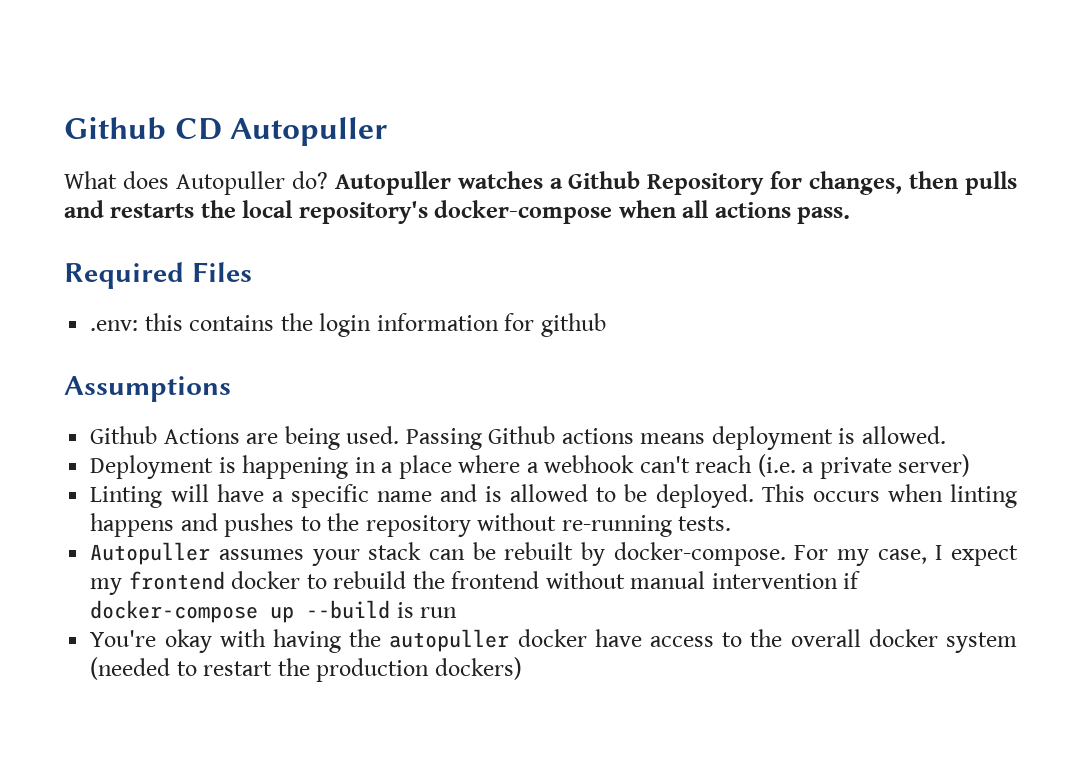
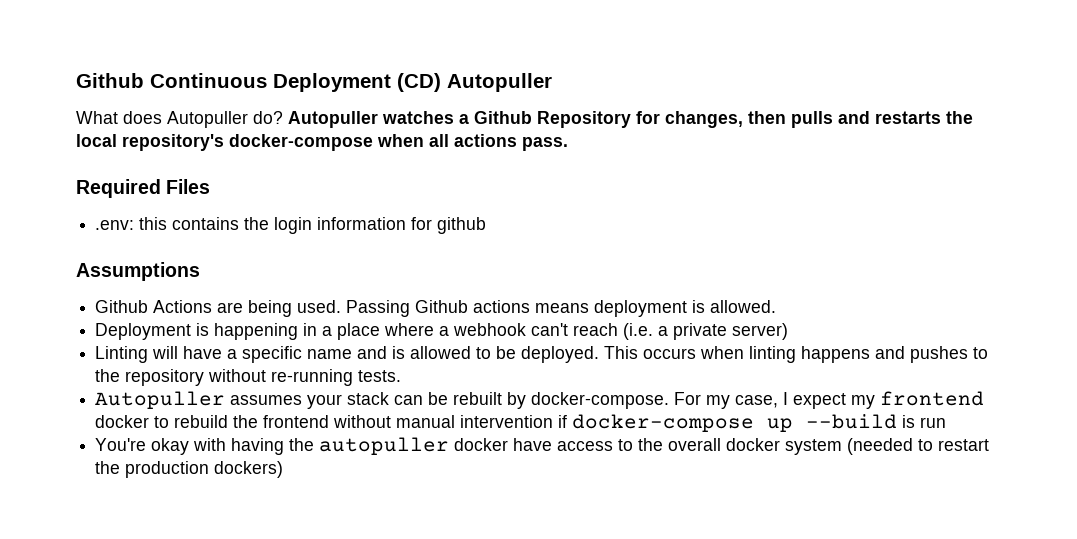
[64,117,222,140] Github CD -> [76,73,441,92] Github Continuous Deployment (CD)

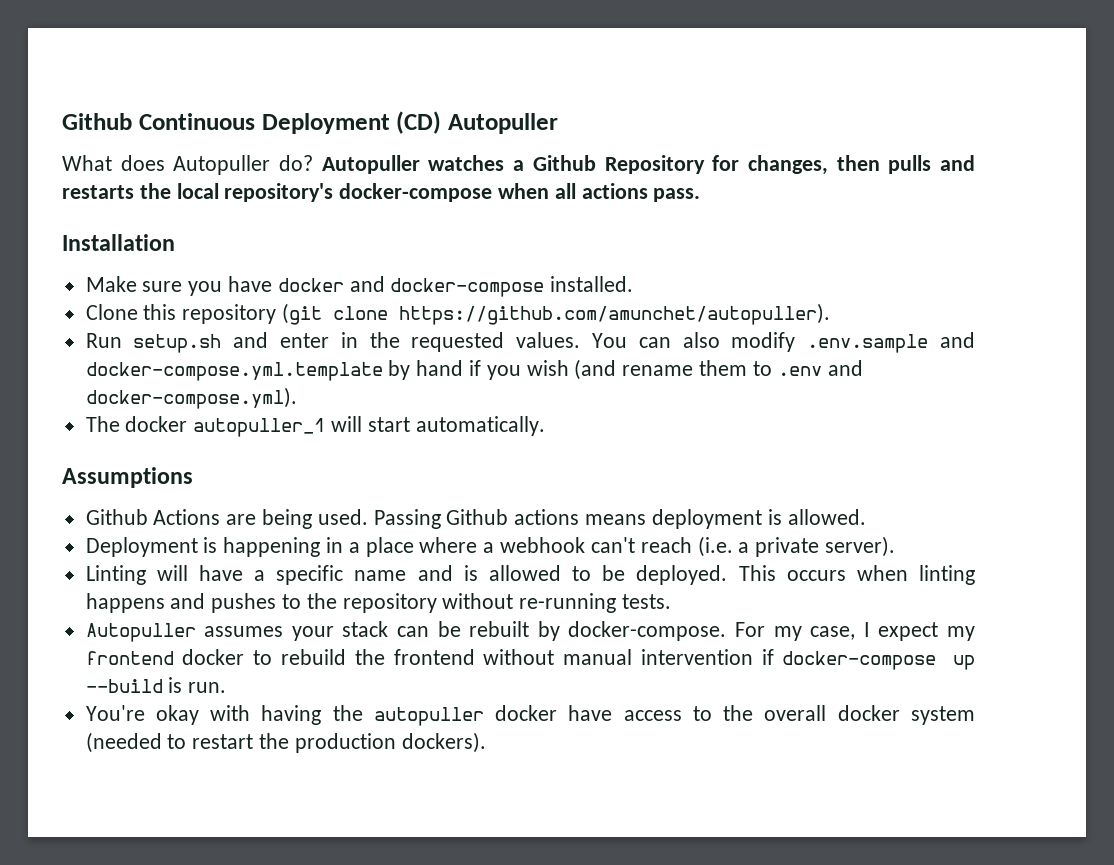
[76,179,211,198] [95,217,487,234] Required Files // .env: this contains the login information for github -> [62,234,175,251] [85,276,634,297] [85,303,831,325] [85,332,976,353] [85,359,863,381] [85,387,297,409] [85,416,545,437] Installation // Make sure you have docker and docker-compose installed. // Clone this repository (git clone https://github.com/amunchet/autopuller). // Run setup.sh and enter in the requested values. You can also modify .env.sample and docker-compose.yml.template by hand if you wish (and rename them to .env and docker-compose.yml). // The docker autopuller_1 will start automatically.
[732,323,789,340] server) -> [824,536,895,557] server).
[920,417,947,428] run -> [188,682,227,693] run.
[214,461,284,478] dockers) -> [401,732,486,753] dockers).

